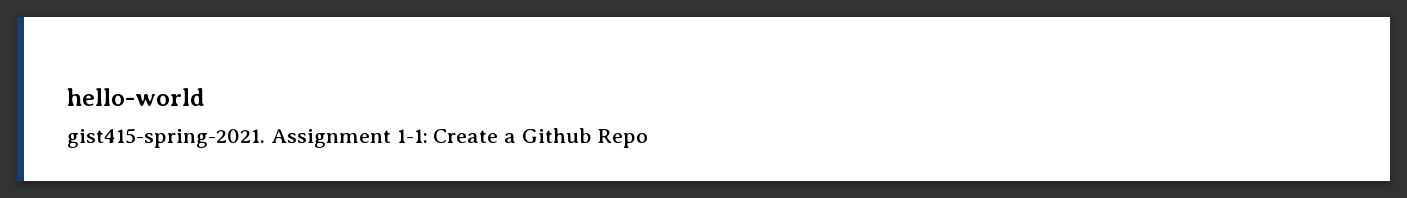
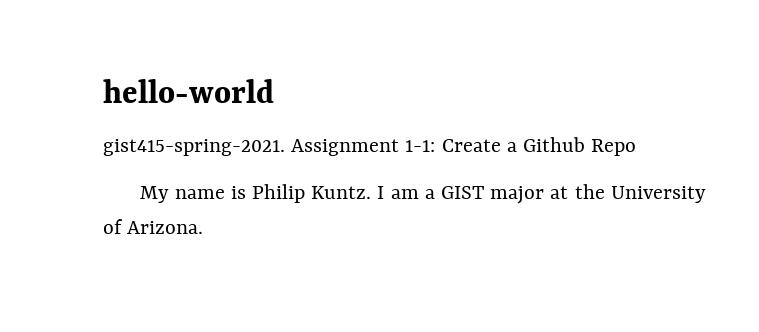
(648, 138) none -> [140,184,706,204] [103,219,204,234] // My name is Philip Kuntz. I am a GIST major at the University of Arizona.

